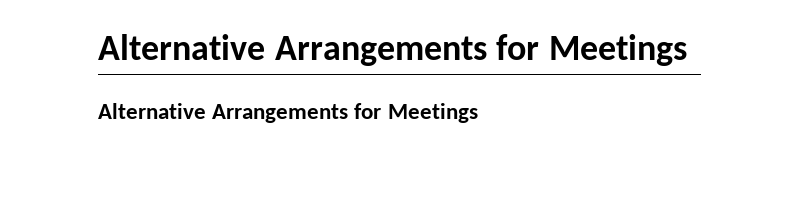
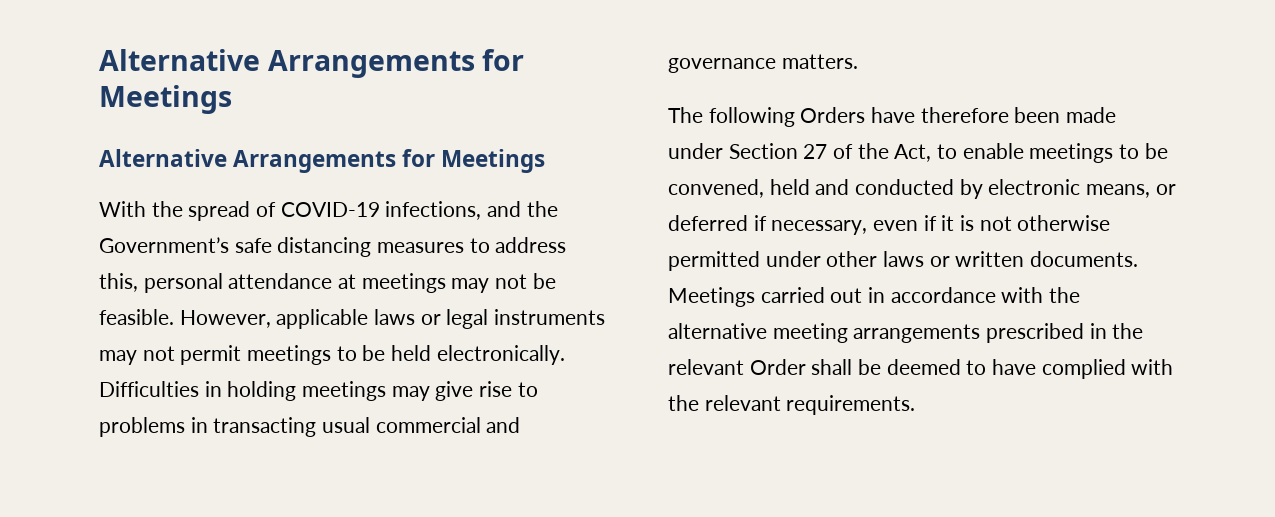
(478, 113) none -> [99,201,558,221] [99,237,567,257] [99,273,556,293] [99,309,606,329] [99,345,565,365] [99,381,538,401] [99,417,521,437] [668,54,858,73] [668,107,1117,127] [668,143,1168,163] [668,179,1176,199] [668,215,1111,235] [668,251,1139,271] [668,287,1081,307] [668,323,1144,343] [668,359,1174,379] [668,395,916,415] // With the spread of COVID-19 infections, and the Government’s safe distancing measures to address this, personal attendance at meetings may not be feasible. However, applicable laws or legal instruments may not permit meetings to be held electronically. Difficulties in holding meetings may give rise to problems in transacting usual commercial and governance matters. // The following Orders have therefore been made under Section 27 of the Act, to enable meetings to be convened, held and conducted by electronic means, or deferred if necessary, even if it is not otherwise permitted under other laws or written documents. Meetings carried out in accordance with the alternative meeting arrangements prescribed in the relevant Order shall be deemed to have complied with the relevant requirements.

